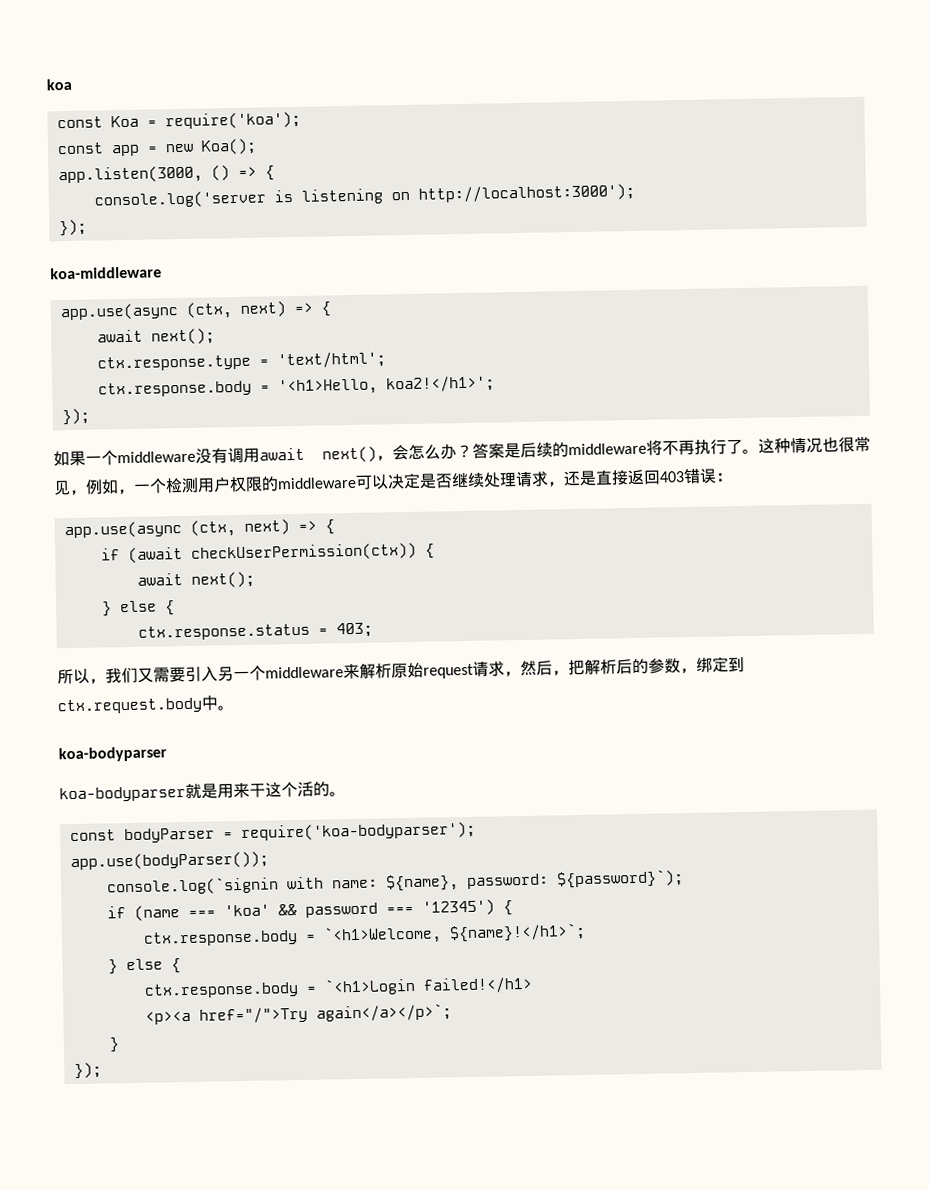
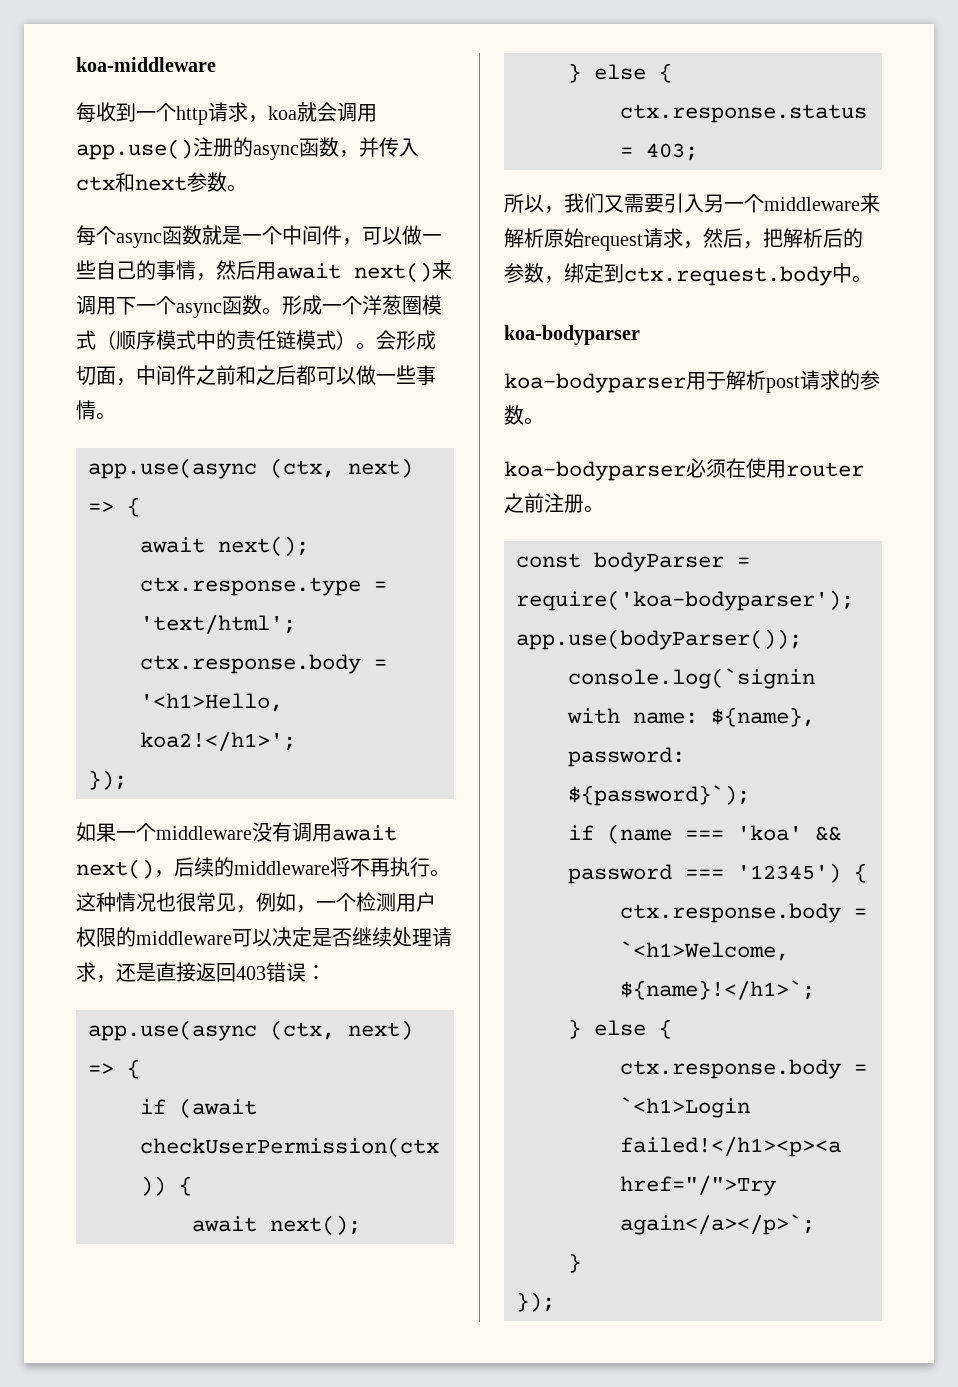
[46,78,72,91] [56,111,301,130] [56,138,257,157] [57,165,275,185] [93,183,635,209] [58,219,87,237] [50,266,162,280] koa // const Koa = require('koa'); // const app = new Koa(); // app.listen(3000, () => { // console.log('server is listening on http://localhost:3000'); // }); // koa-middleware -> [76,57,216,72] [76,102,377,125] [76,137,419,160] [76,172,247,192] [76,225,442,248] [76,260,452,282] [76,295,442,318] [76,330,436,350] [76,365,436,386] [76,400,116,420] koa-middleware // 每收到一个http请求，koa就会调用app.use()注册的async函数，并传入ctx和next参数。 // 每个async函数就是一个中间件，可以做一些自己的事情，然后用await next()来调用下一个async函数。形成一个洋葱圈模式（顺序模式中的责任链模式）。会形成切面，中间件之前和之后都可以做一些事情。
[392,442,521,461] 会怎么办？答案是 -> (174, 874) none
[726,439,743,455] 了 -> (430, 867) none
[185,781,330,799] 就是用来干这个活的 -> [686,370,880,393] [504,405,544,425] [504,458,864,481] [504,493,584,513] 用于解析post请求的参数。 // koa-bodyparser必须在使用router之前注册
[422,976,533,994] [144,1010,191,1025] failed!</h1> // <p><a -> [620,1136,841,1157] failed!</h1><p><a

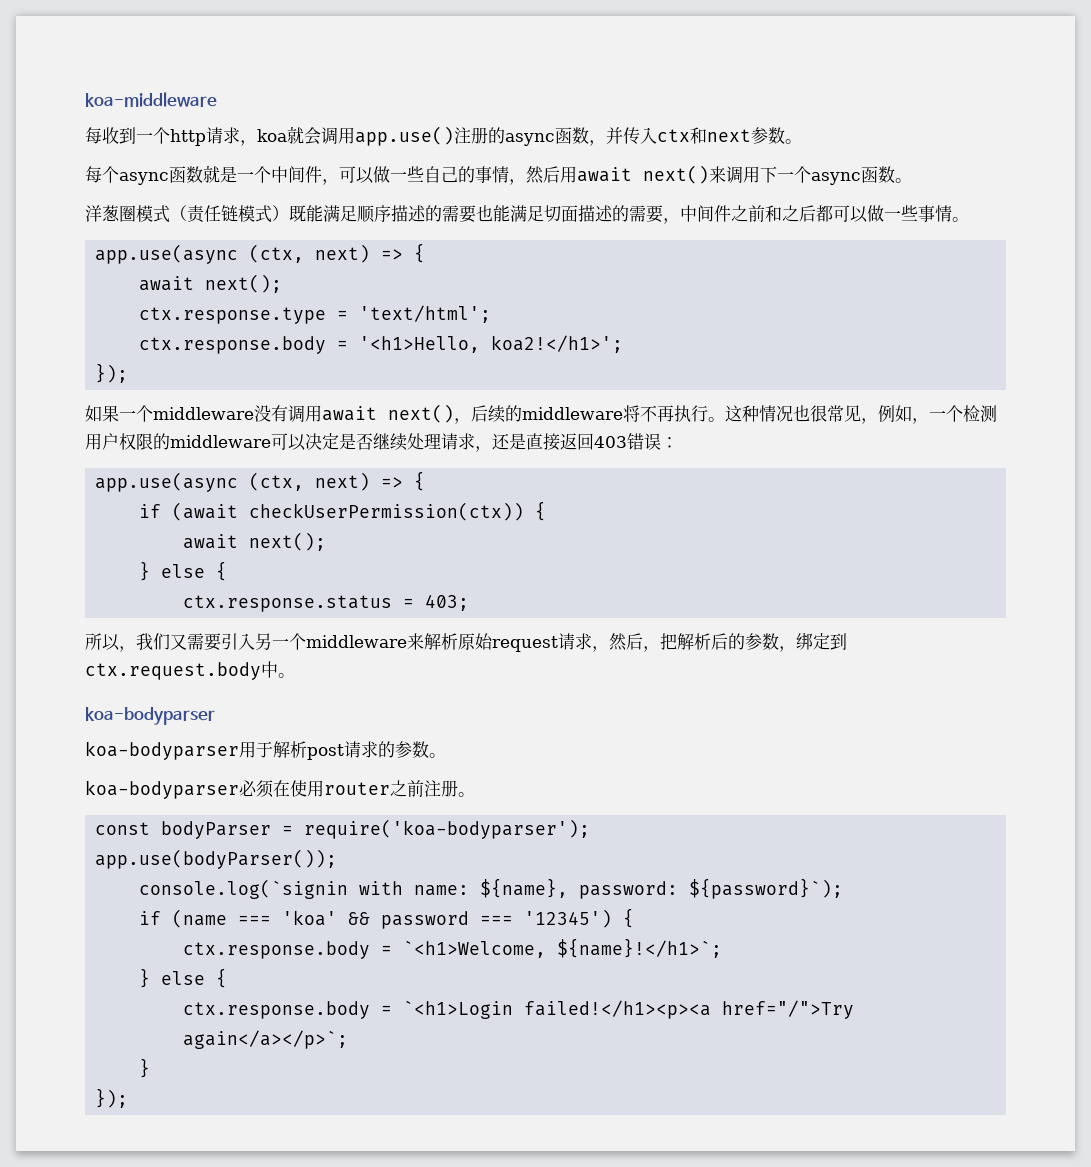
[282,295,362,315] 形成一个 -> (912, 180) //
[116,330,436,350] [76,365,116,385] 顺序模式中的责任链模式）。会形成切面 -> [187,205,663,223] 责任链模式）既能满足顺序描述的需要也能满足切面描述的需要

